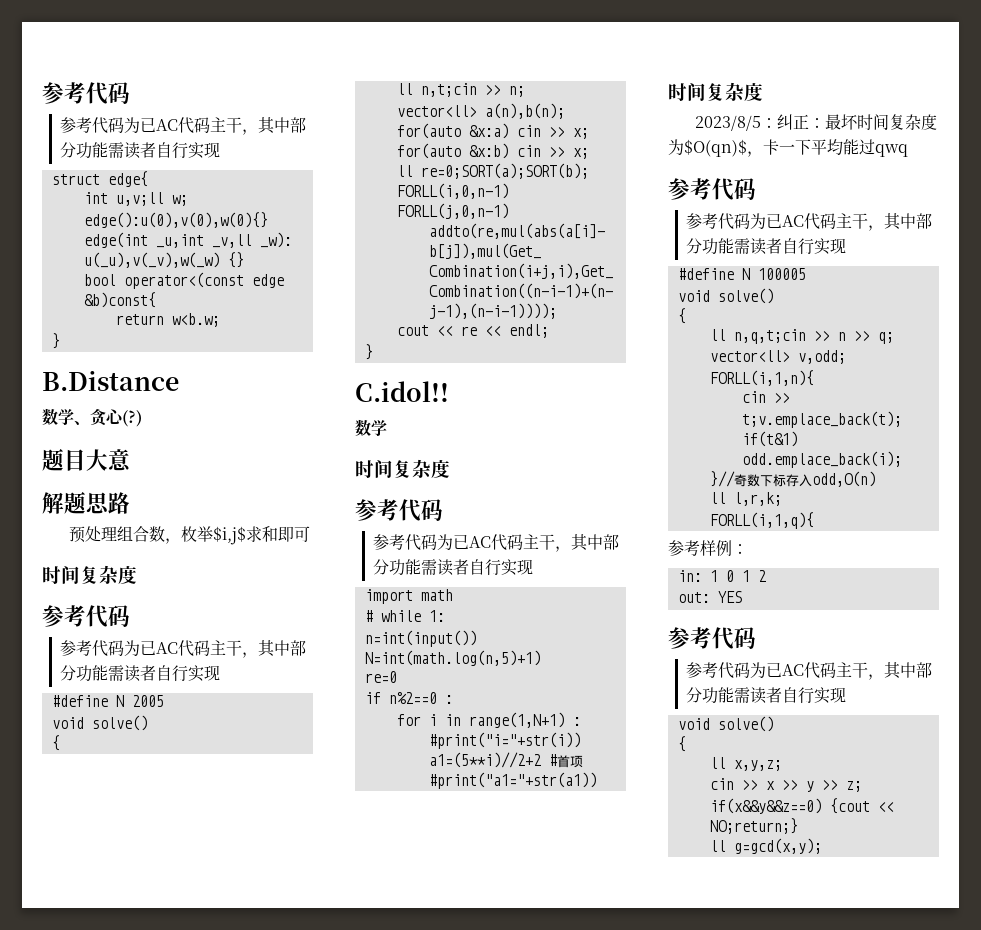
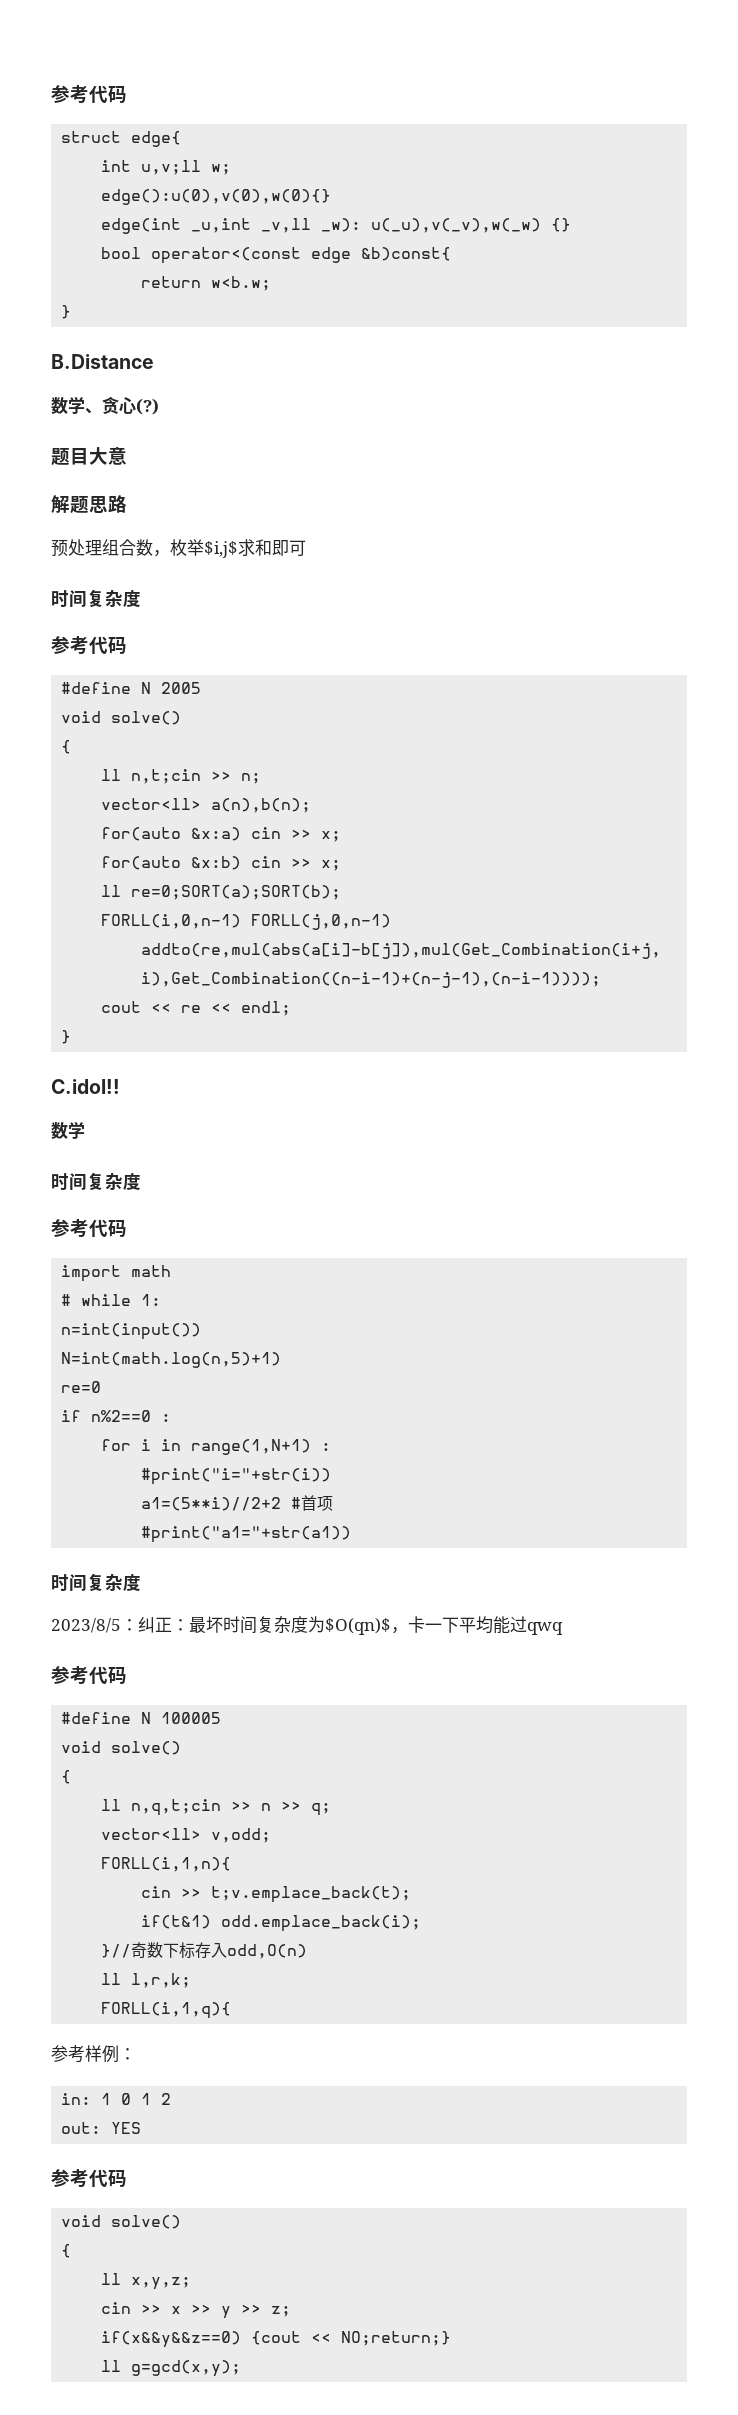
[42,82,130,105] [60,117,307,135] [60,142,221,159] 参考代码 // 参考代码为已AC代码主干，其中部分功能需读者自行实现 -> [51,85,127,104] 参考代码
[60,640,307,658] [60,665,221,682] // 参考代码为已AC代码主干，其中部分功能需读者自行实现 -> (127, 645) none
[373,534,620,552] [373,559,534,576] // 参考代码为已AC代码主干，其中部分功能需读者自行实现 -> (127, 1228) none
[686,213,933,231] [686,238,847,255] // 参考代码为已AC代码主干，其中部分功能需读者自行实现 -> (127, 1675) none
[686,662,933,680] [686,687,847,704] // 参考代码为已AC代码主干，其中部分功能需读者自行实现 -> (127, 2178) none

